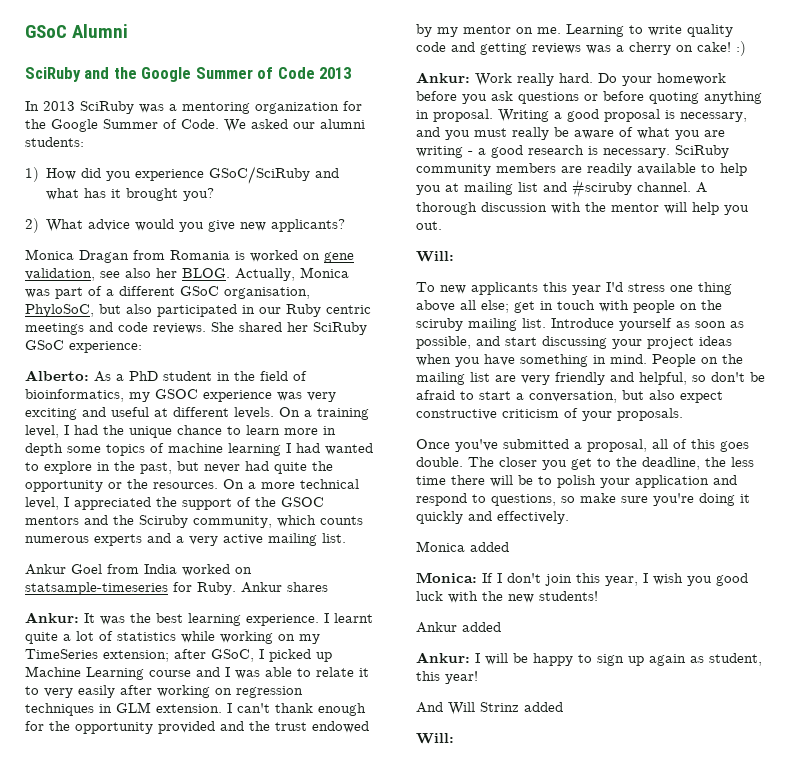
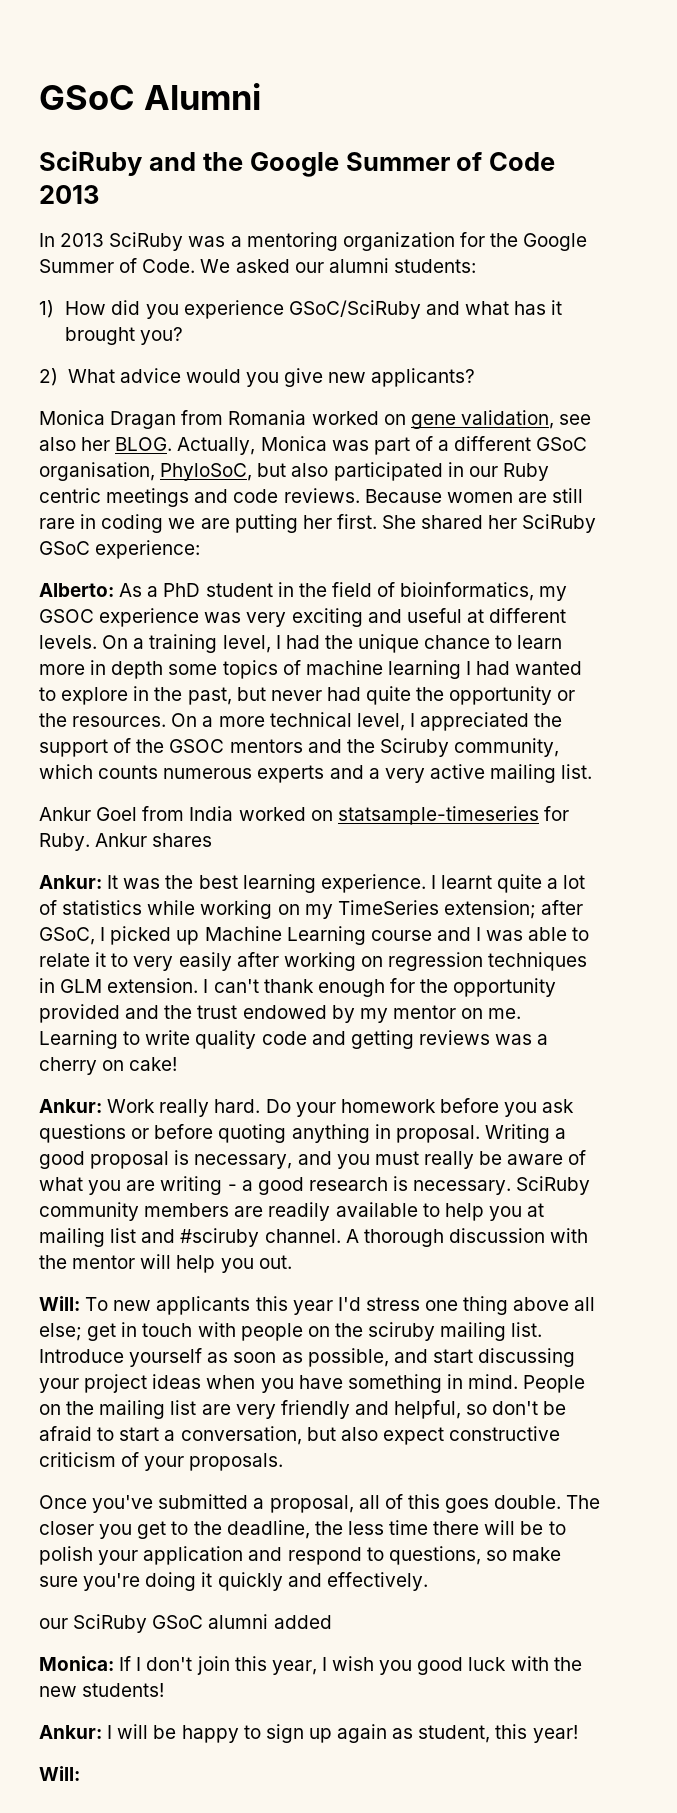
[235,251,245,260] is -> (307, 417) none
(206, 328) none -> [364,488,584,503] [39,514,377,533] Because women are still rare in coding we are putting her first.
[736,41,746,56] :) -> (178, 1064) none
(454, 256) // -> (80, 1303) none
[416,541,465,552] Monica -> [39,1614,269,1633] our SciRuby GSoC alumni
[416,622,501,633] // Ankur added -> (165, 1690) none
[416,702,563,715] // And Will Strinz added -> (578, 1734) none

